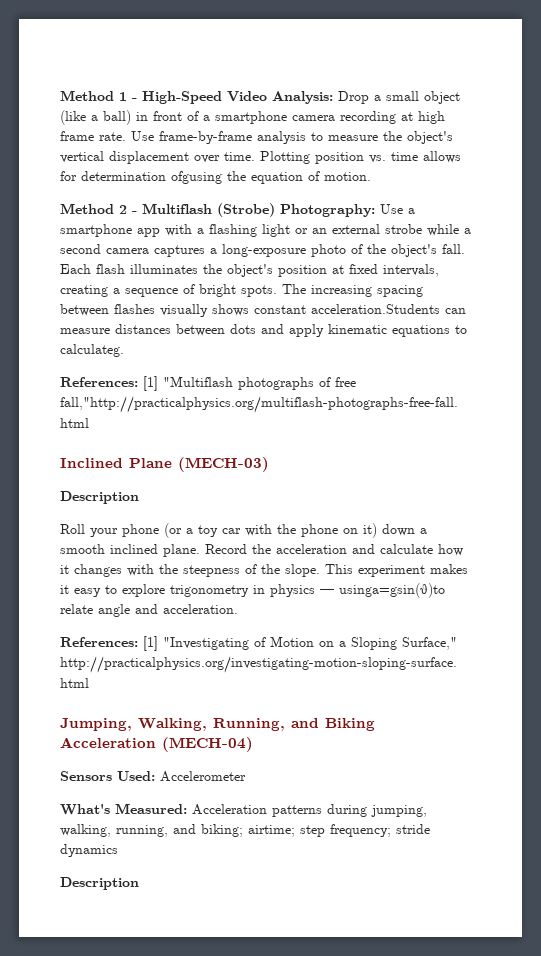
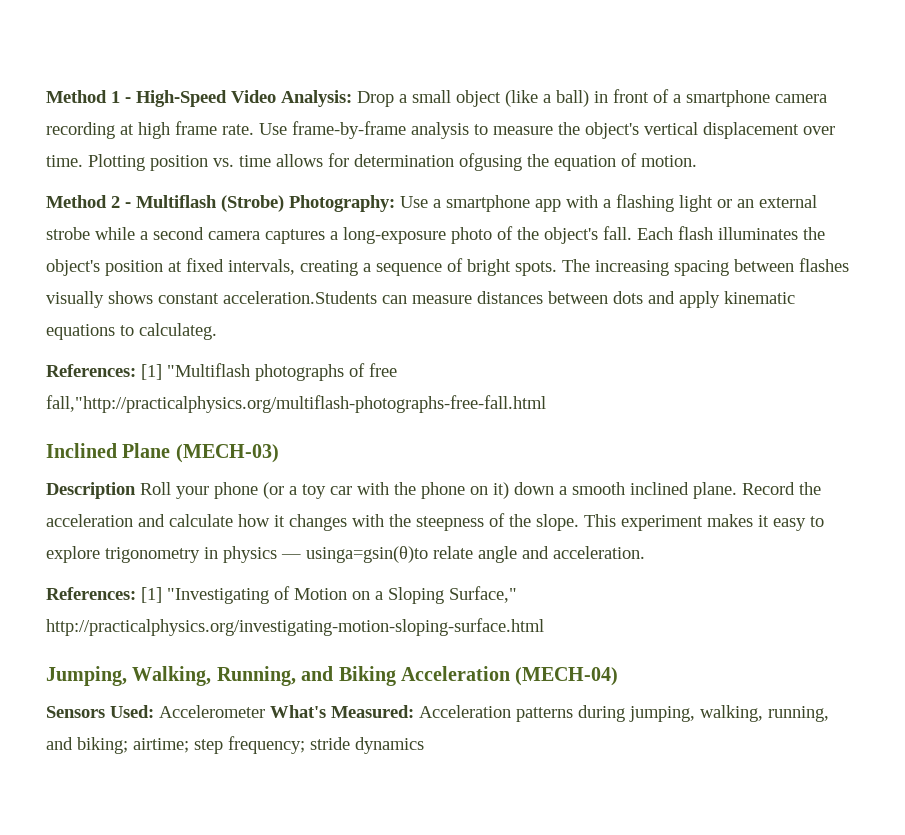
(139, 497) // -> (136, 490) none
(246, 776) // -> (265, 711) none
[60,877,139,890] // Description -> (424, 745) none

